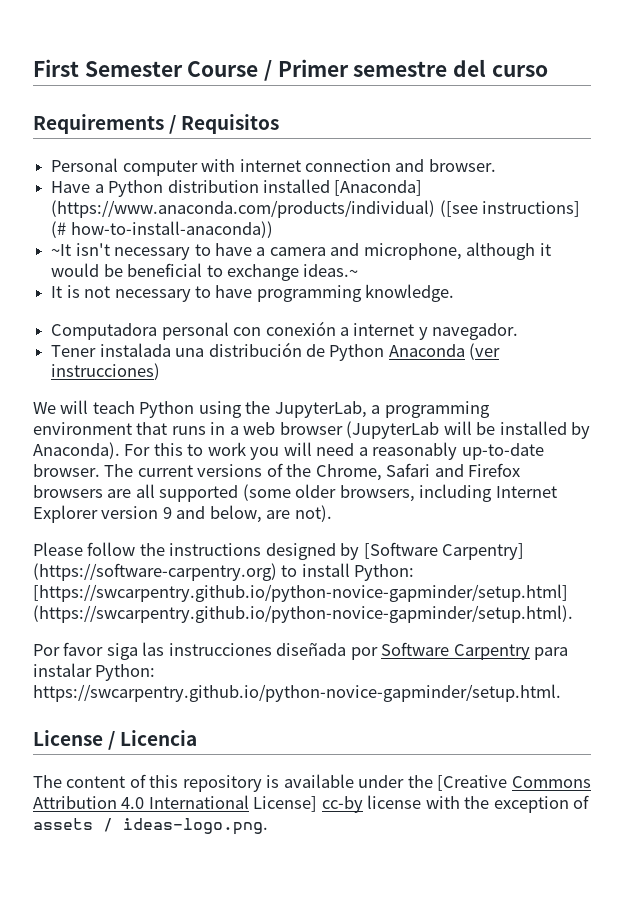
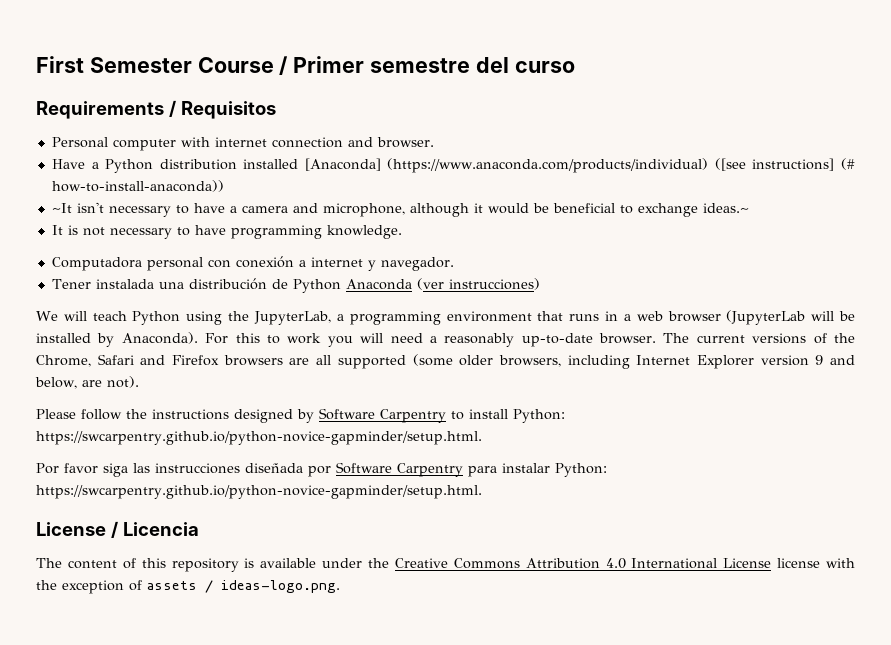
[363,542,525,560] [33,563,277,581] [Software Carpentry] (https://software-carpentry.org) -> [319,408,446,423] Software Carpentry
[33,584,568,602] [33,605,573,623] [https://swcarpentry.github.io/python-novice-gapminder/setup.html] (https://swcarpentry.github.io/python-novice-gapminder/setup.html). -> [36,431,482,445] https://swcarpentry.github.io/python-novice-gapminder/setup.html.
[437,775,508,791] [Creative -> [394,558,448,568] Creative
[253,796,363,813] License] cc-by -> [723,558,772,568] License

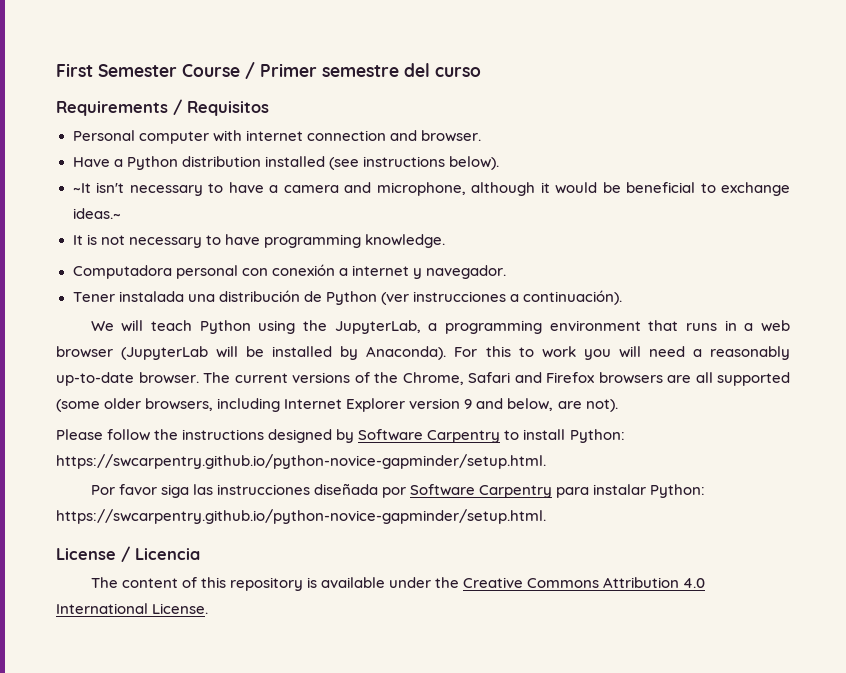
[304,158,855,173] [51,180,224,192] [Anaconda] (https://www.anaconda.com/products/individual) ([see instructions] (# how-to-install-anaconda)) -> [328,156,499,170] (see instructions below).
[345,278,540,290] Anaconda (ver instrucciones) -> [380,290,622,305] (ver instrucciones a continuación).
[723,558,855,568] [36,580,340,594] License license with the exception of assets / ideas-logo.png. -> [152,603,209,614] License.

